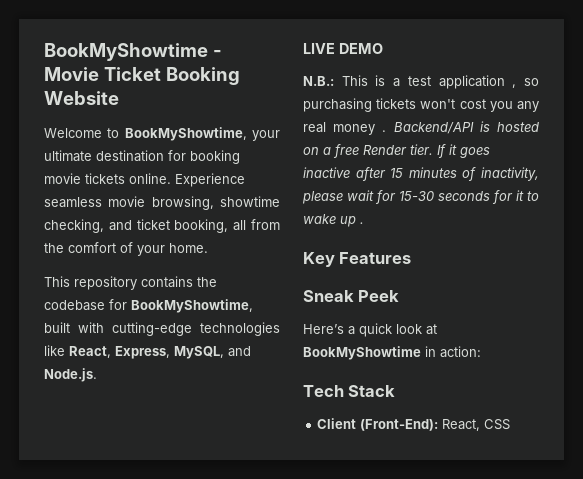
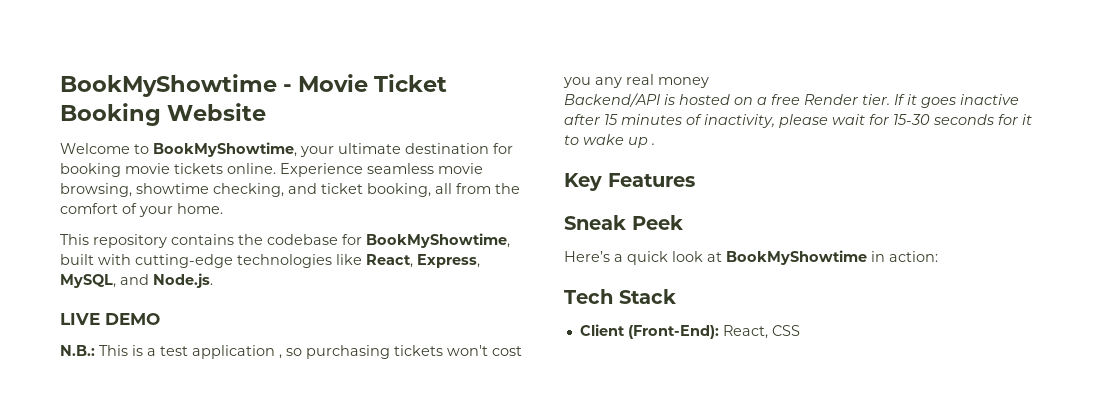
[382,130,387,132] . -> (709, 82) //

